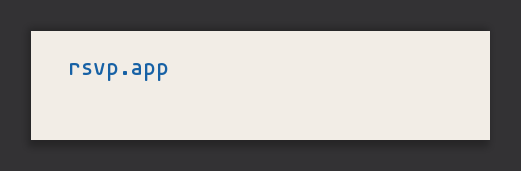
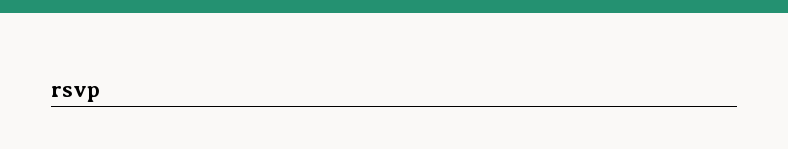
[68,63,169,81] rsvp.app -> [51,86,100,102] rsvp

